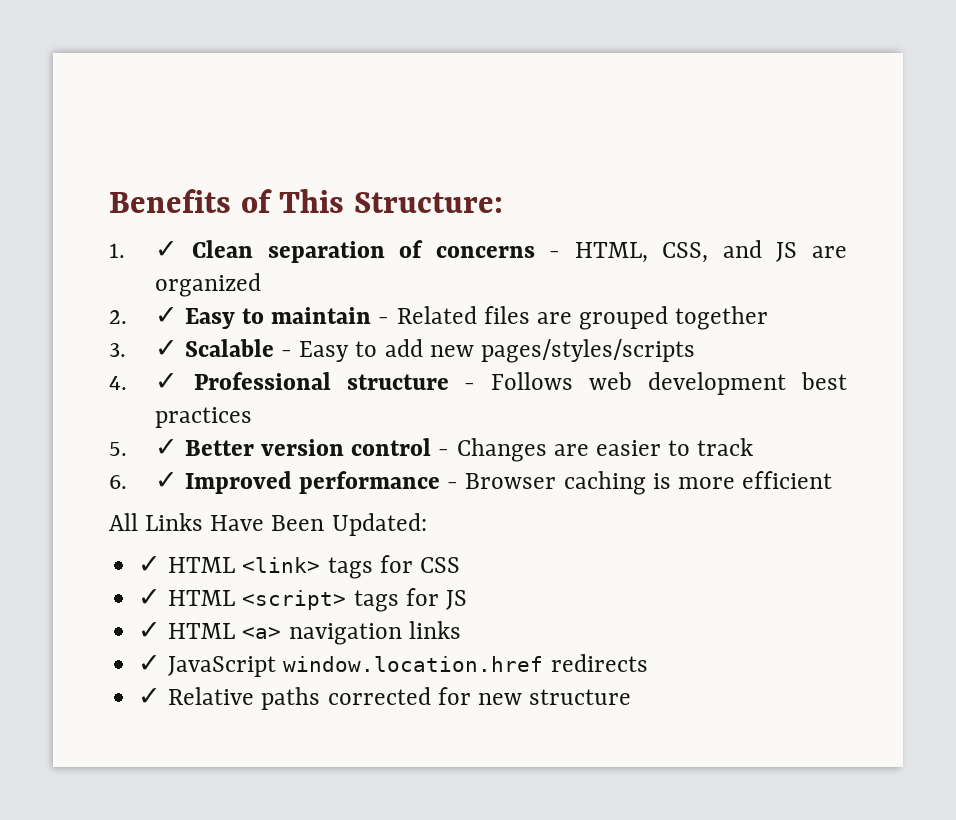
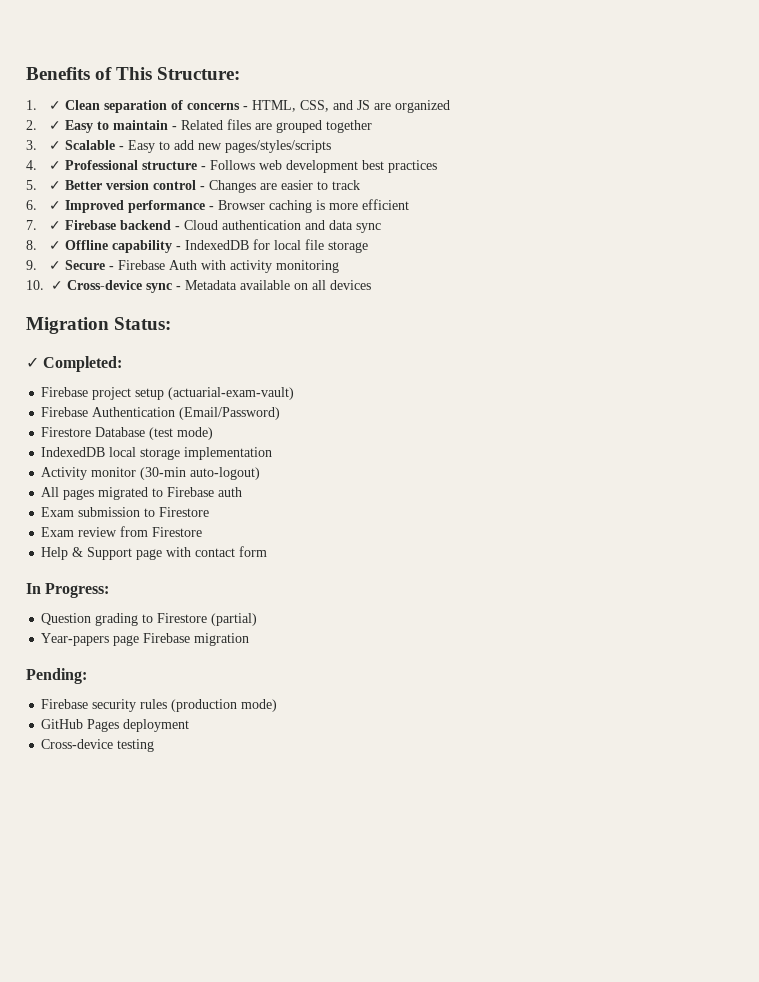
[109,513,427,536] [138,555,460,579] [138,588,467,612] [138,621,461,645] [138,654,648,677] [138,687,632,710] All Links Have Been Updated: // ✓ HTML <link> tags for CSS // ✓ HTML <script> tags for JS // ✓ HTML <a> navigation links // ✓ JavaScript window.location.href redirects // ✓ Relative paths corrected for new structure -> [26,220,381,233] [26,239,368,253] [26,260,339,273] [26,280,371,293] [26,317,172,334] [26,356,123,372] [41,387,295,400] [41,407,281,420] [41,427,214,440] [41,447,273,460] [41,467,261,480] [41,487,243,500] [41,507,210,517] [41,526,203,537] [41,546,268,560] [26,583,110,598] [41,613,258,626] [41,633,250,646] [26,668,87,684] [41,699,278,712] [41,719,190,732] [41,739,155,752] 7. ✓ Firebase backend - Cloud authentication and data sync // 8. ✓ Offline capability - IndexedDB for local file storage // 9. ✓ Secure - Firebase Auth with activity monitoring // 10. ✓ Cross-device sync - Metadata available on all devices // Migration Status: // ✓ Completed: // Firebase project setup (actuarial-exam-vault) // Firebase Authentication (Email/Password) // Firestore Database (test mode) // IndexedDB local storage implementation // Activity monitor (30-min auto-logout) // All pages migrated to Firebase auth // Exam submission to Firestore // Exam review from Firestore // Help & Support page with contact form // In Progress: // Question grading to Firestore (partial) // Year-papers page Firebase migration // Pending: // Firebase security rules (production mode) // GitHub Pages deployment // Cross-device testing

